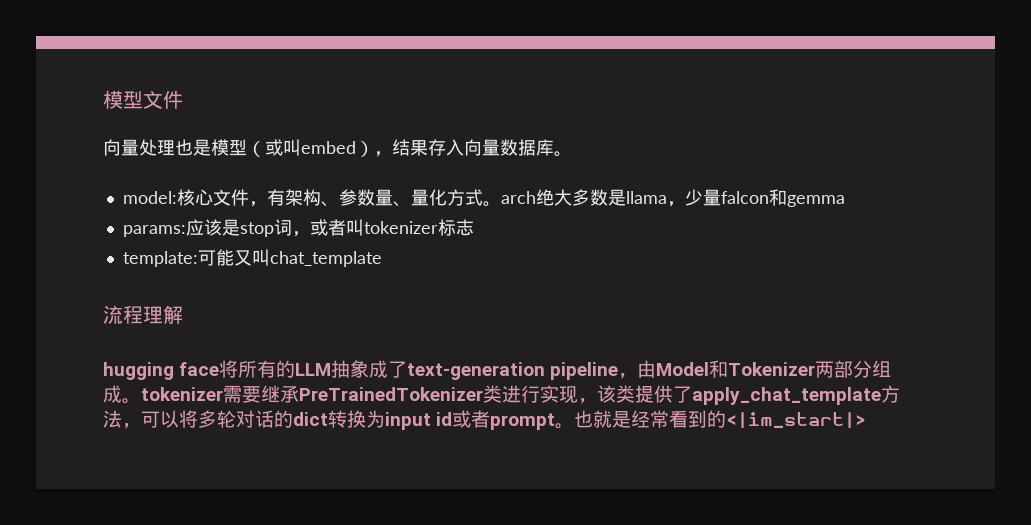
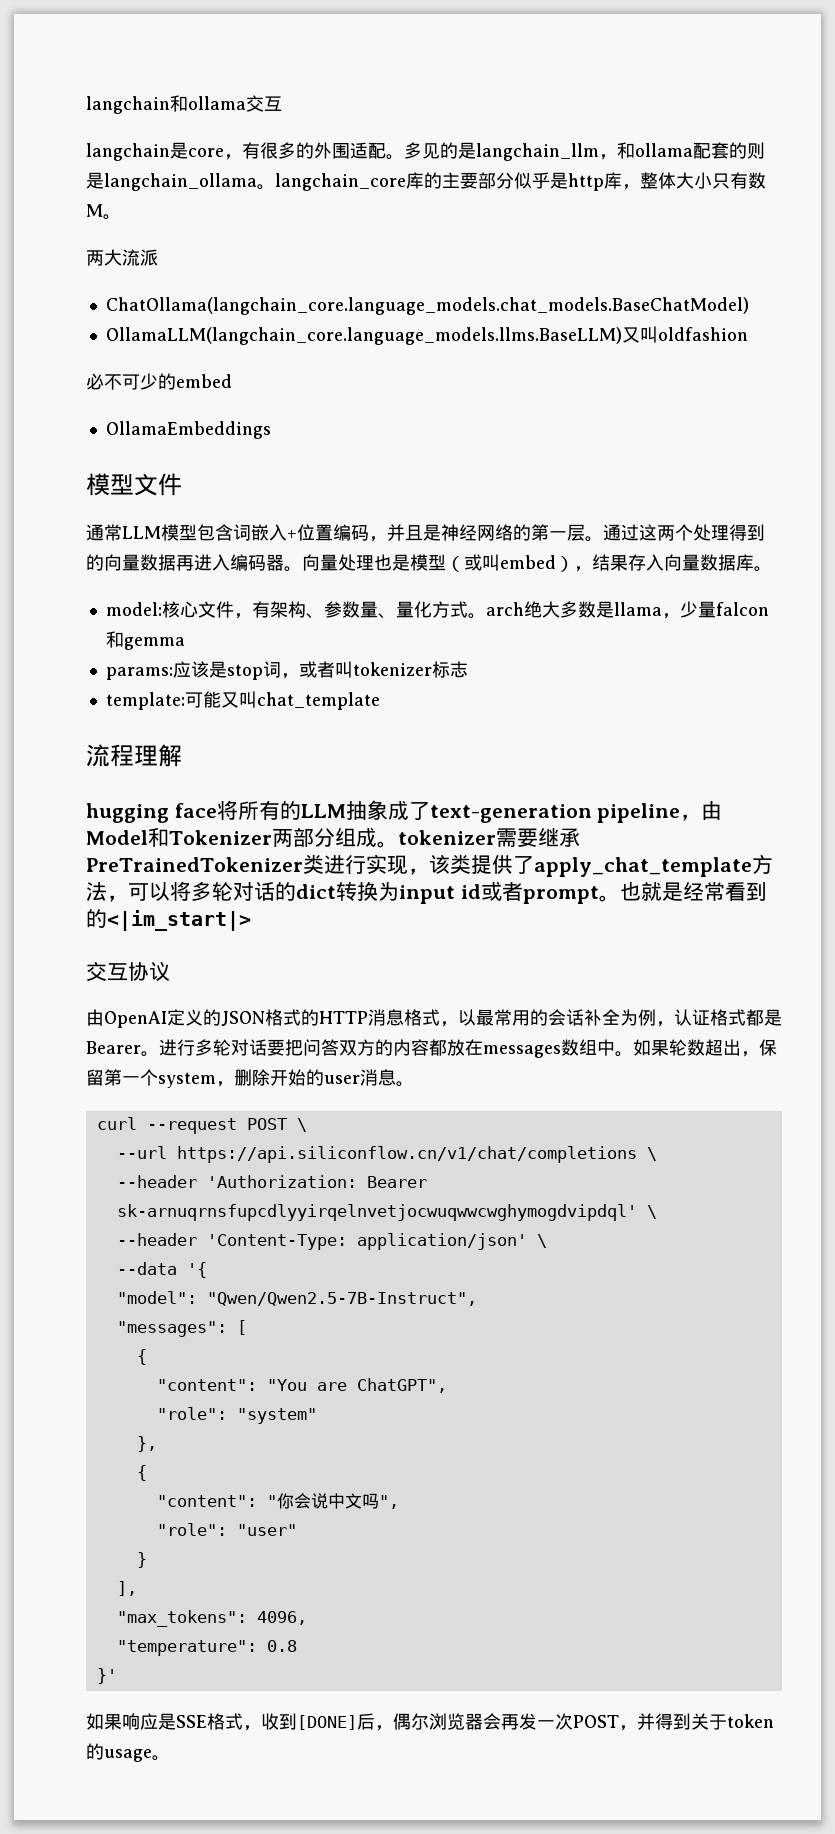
[103,90,183,109] 模型文件 // -> [86,95,282,114] [86,142,765,161] [86,172,766,191] [86,204,121,220] [86,249,158,266] [105,297,749,315] [105,326,748,345] [86,373,232,390] [105,421,271,439] [86,473,182,496] [86,524,765,542] [86,554,302,572] langchain和ollama交互 // langchain是core，有很多的外围适配。多见的是langchain_llm，和ollama配套的则是langchain_ollama。langchain_core库的主要部分似乎是http库，整体大小只有数M。 // 两大流派 // ChatOllama(langchain_core.language_models.chat_models.BaseChatModel) // OllamaLLM(langchain_core.language_models.llms.BaseLLM)又叫oldfashion // 必不可少的embed // OllamaEmbeddings // 模型文件 // 通常LLM模型包含词嵌入+位置编码，并且是神经网络的第一层。通过这两个处理得到的向量数据再进入编码器。
(867, 420) none -> [86,961,170,982] [86,1009,782,1028] [86,1039,777,1058] [86,1069,414,1088] [96,1117,307,1134] [116,1146,657,1163] [116,1175,427,1188] [116,1204,657,1221] [116,1233,547,1250] [116,1262,207,1278] [116,1291,477,1306] [116,1320,247,1337] [136,1349,147,1365] [156,1378,447,1393] [156,1407,317,1424] [136,1436,157,1452] [136,1465,147,1481] [156,1493,399,1509] [156,1523,297,1536] [136,1552,147,1568] [116,1581,137,1596] [116,1610,307,1627] [116,1640,297,1656] [96,1668,117,1684] [86,1713,774,1731] [86,1743,170,1762] // 交互协议 // 由OpenAI定义的JSON格式的HTTP消息格式，以最常用的会话补全为例，认证格式都是Bearer。进行多轮对话要把问答双方的内容都放在messages数组中。如果轮数超出，保留第一个system，删除开始的user消息。 // curl --request POST \ // --url https://api.siliconflow.cn/v1/chat/completions \ // --header 'Authorization: Bearer sk-arnuqrnsfupcdlyyirqelnvetjocwuqwwcwghymogdvipdql' \ // --header 'Content-Type: application/json' \ // --data '{ // "model": "Qwen/Qwen2.5-7B-Instruct", // "messages": [ // { // "content": "You are ChatGPT", // "role": "system" // }, // { // "content": "你会说中文吗", // "role": "user" // } // ], // "max_tokens": 4096, // "temperature": 0.8 // }' // 如果响应是SSE格式，收到[DONE]后，偶尔浏览器会再发一次POST，并得到关于token的usage。

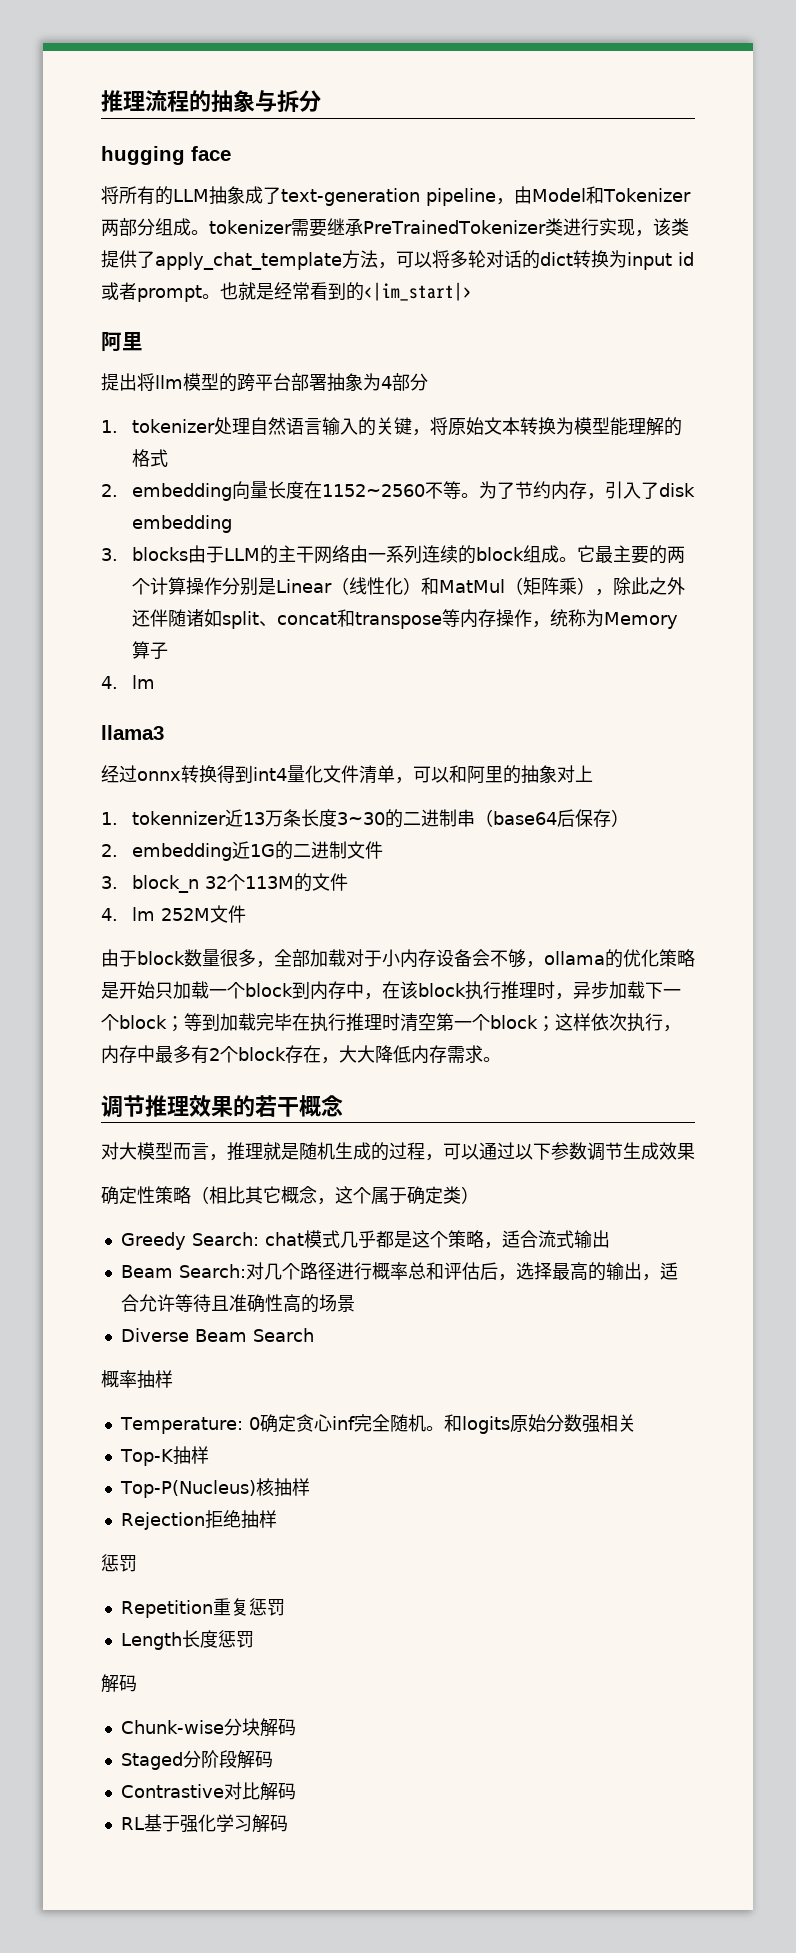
[86,95,282,114] [86,142,765,161] [86,172,766,191] [86,204,121,220] [86,249,158,266] [105,297,749,315] [105,326,748,345] [86,373,232,390] [105,421,271,439] [86,473,182,496] [86,524,765,542] [86,554,772,572] [105,601,769,619] [105,631,185,650] [105,661,468,680] [105,691,380,710] [86,744,182,767] langchain和ollama交互 // langchain是core，有很多的外围适配。多见的是langchain_llm，和ollama配套的则是langchain_ollama。langchain_core库的主要部分似乎是http库，整体大小只有数M。 // 两大流派 // ChatOllama(langchain_core.language_models.chat_models.BaseChatModel) // OllamaLLM(langchain_core.language_models.llms.BaseLLM)又叫oldfashion // 必不可少的embed // OllamaEmbeddings // 模型文件 // 通常LLM模型包含词嵌入+位置编码，并且是神经网络的第一层。通过这两个处理得到的向量数据再进入编码器。向量处理也是模型（或叫embed），结果存入向量数据库。 // model:核心文件，有架构、参数量、量化方式。arch绝大多数是llama，少量falcon和gemma // params:应该是stop词，或者叫tokenizer标志 // template:可能又叫chat_template // 流程理解 -> [101,90,321,113] 推理流程的抽象与拆分
(217, 810) none -> (231, 153) //
[86,961,170,982] [86,1009,782,1028] [86,1039,777,1058] [86,1069,414,1088] [96,1117,307,1134] [116,1146,657,1163] [116,1175,427,1188] [116,1204,657,1221] [116,1233,547,1250] [116,1262,207,1278] [116,1291,477,1306] [116,1320,247,1337] [136,1349,147,1365] [156,1378,447,1393] [156,1407,317,1424] [136,1436,157,1452] [136,1465,147,1481] [156,1493,399,1509] [156,1523,297,1536] [136,1552,147,1568] [116,1581,137,1596] [116,1610,307,1627] [116,1640,297,1656] [96,1668,117,1684] [86,1713,774,1731] [86,1743,170,1762] 交互协议 // 由OpenAI定义的JSON格式的HTTP消息格式，以最常用的会话补全为例，认证格式都是Bearer。进行多轮对话要把问答双方的内容都放在messages数组中。如果轮数超出，保留第一个system，删除开始的user消息。 // curl --request POST \ // --url https://api.siliconflow.cn/v1/chat/completions \ // --header 'Authorization: Bearer sk-arnuqrnsfupcdlyyirqelnvetjocwuqwwcwghymogdvipdql' \ // --header 'Content-Type: application/json' \ // --data '{ // "model": "Qwen/Qwen2.5-7B-Instruct", // "messages": [ // { // "content": "You are ChatGPT", // "role": "system" // }, // { // "content": "你会说中文吗", // "role": "user" // } // ], // "max_tokens": 4096, // "temperature": 0.8 // }' // 如果响应是SSE格式，收到[DONE]后，偶尔浏览器会再发一次POST，并得到关于token的usage。 -> [101,331,143,352] [101,373,428,392] [101,417,683,436] [132,449,169,467] [101,481,696,501] [132,515,233,533] [101,545,686,564] [132,577,686,596] [132,609,679,629] [132,641,169,660] [101,675,156,689] [101,725,164,740] [101,765,593,784] [101,809,630,828] [101,841,384,861] [101,873,349,893] [101,905,247,923] [101,949,695,968] [101,981,681,1000] [101,1013,681,1032] [101,1045,501,1064] [101,1094,343,1118] [101,1142,695,1161] [101,1186,479,1205] [120,1230,610,1250] [120,1262,678,1281] [120,1294,355,1313] [120,1328,314,1342] [101,1370,173,1388] [119,1414,636,1434] [119,1446,209,1466] [119,1478,310,1498] [120,1510,277,1530] [101,1554,137,1572] [120,1598,285,1618] [120,1630,254,1650] [101,1674,137,1693] [120,1718,296,1737] [120,1750,273,1770] [120,1782,296,1801] [120,1814,288,1833] 阿里 // 提出将llm模型的跨平台部署抽象为4部分 // 1. tokenizer处理自然语言输入的关键，将原始文本转换为模型能理解的格式 // 2. embedding向量长度在1152~2560不等。为了节约内存，引入了disk embedding // 3. blocks由于LLM的主干网络由一系列连续的block组成。它最主要的两个计算操作分别是Linear（线性化）和MatMul（矩阵乘），除此之外还伴随诸如split、concat和transpose等内存操作，统称为Memory算子 // 4. lm // llama3 // 经过onnx转换得到int4量化文件清单，可以和阿里的抽象对上 // 1. tokennizer近13万条长度3~30的二进制串（base64后保存） // 2. embedding近1G的二进制文件 // 3. block_n 32个113M的文件 // 4. lm 252M文件 // 由于block数量很多，全部加载对于小内存设备会不够，ollama的优化策略是开始只加载一个block到内存中，在该block执行推理时，异步加载下一个block；等到加载完毕在执行推理时清空第一个block；这样依次执行，内存中最多有2个block存在，大大降低内存需求。 // 调节推理效果的若干概念 // 对大模型而言，推理就是随机生成的过程，可以通过以下参数调节生成效果 // 确定性策略（相比其它概念，这个属于确定类） // Greedy Search: chat模式几乎都是这个策略，适合流式输出 // Beam Search:对几个路径进行概率总和评估后，选择最高的输出，适合允许等待且准确性高的场景 // Diverse Beam Search // 概率抽样 // Temperature: 0确定贪心inf完全随机。和logits原始分数强相关 // Top-K抽样 // Top-P(Nucleus)核抽样 // Rejection拒绝抽样 // 惩罚 // Repetition重复惩罚 // Length长度惩罚 // 解码 // Chunk-wise分块解码 // Staged分阶段解码 // Contrastive对比解码 // RL基于强化学习解码

